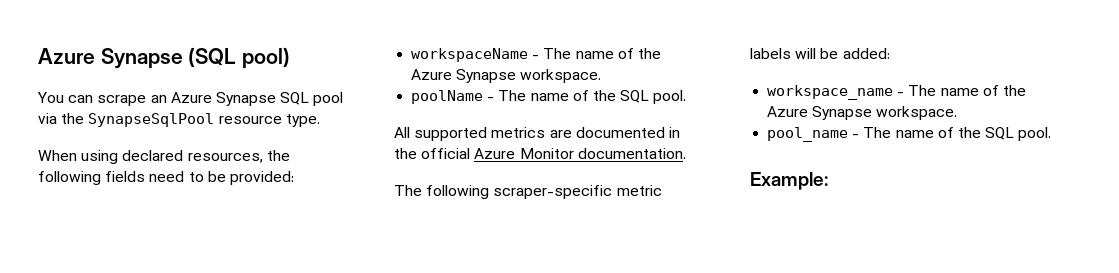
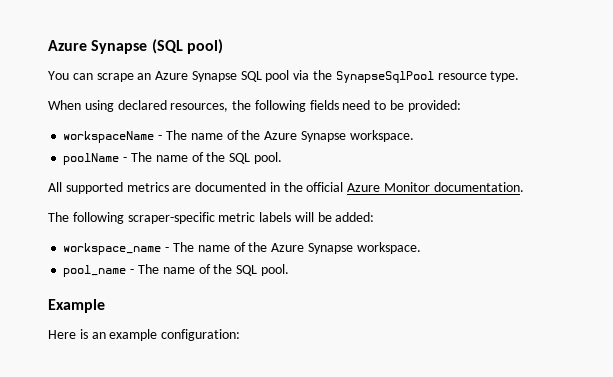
[750,172,828,190] Example: -> [48,299,105,313] [48,329,241,341] Example // Here is an example configuration:

